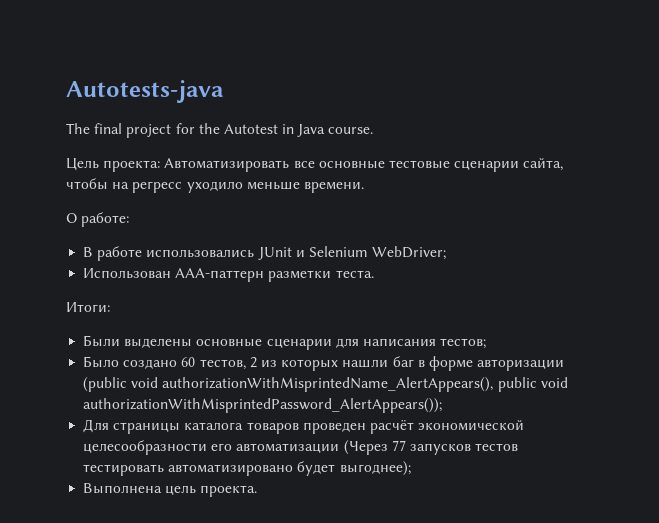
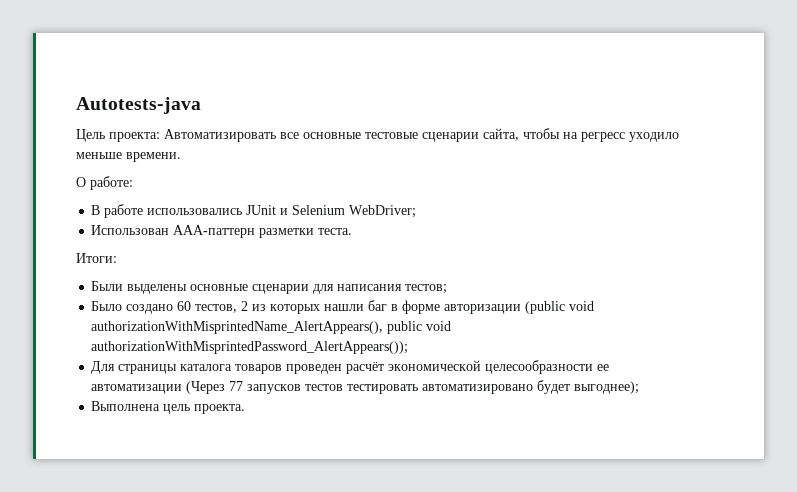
[66,123,374,138] // The final project for the Autotest in Java course. -> (201, 105) none
[211,443,233,451] его -> [597,364,610,371] ее

